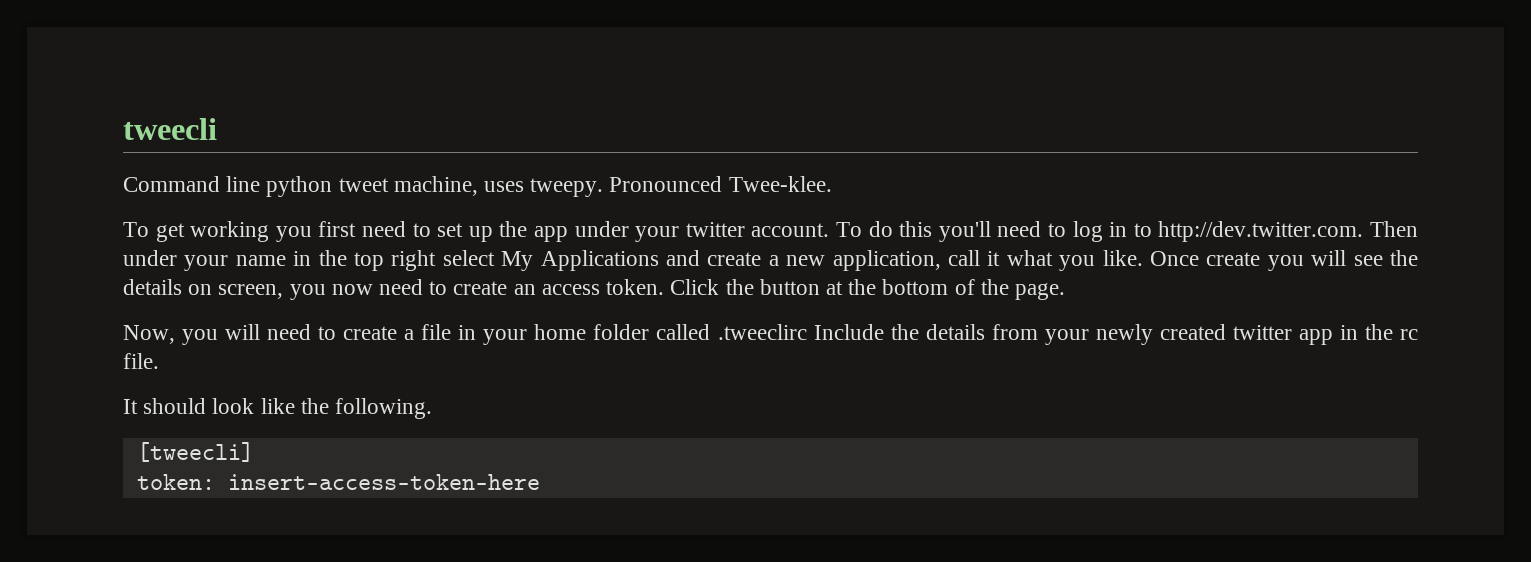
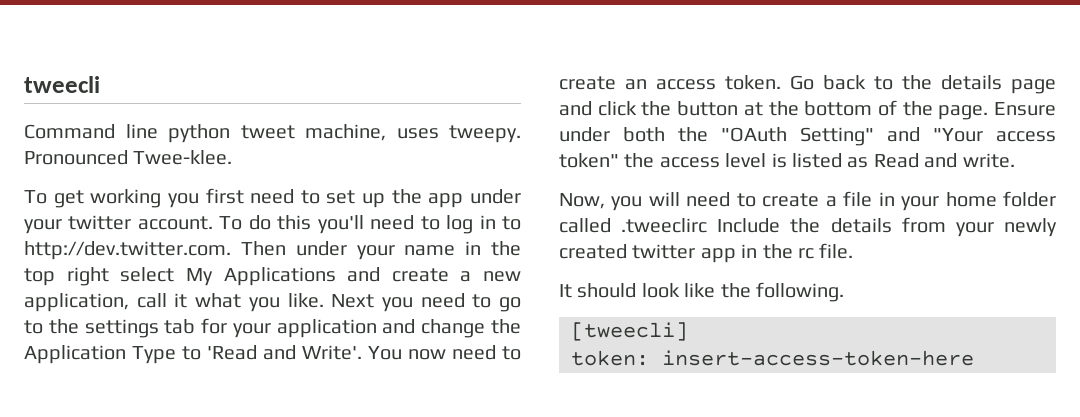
[1149,250,1419,271] [123,279,326,300] Once create you will see the details on screen, you -> [331,293,521,312] [24,318,521,338] [24,345,402,364] Next you need to go to the settings tab for your application and change the Application Type to 'Read and Write'. You
[670,279,720,295] Click -> [790,75,1056,94] [559,101,637,116] Go back to the details page and click
(1065, 291) none -> [994,102,1056,116] [559,127,1056,146] [559,153,1015,168] Ensure under both the "OAuth Setting" and "Your access token" the access level is listed as Read and write.

